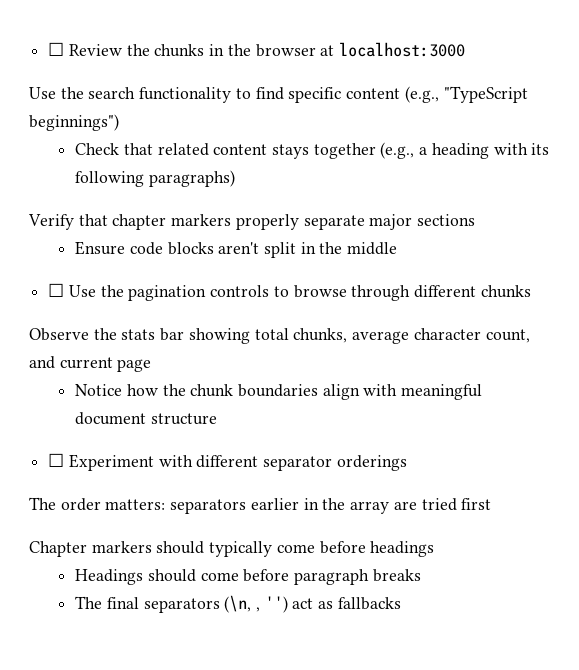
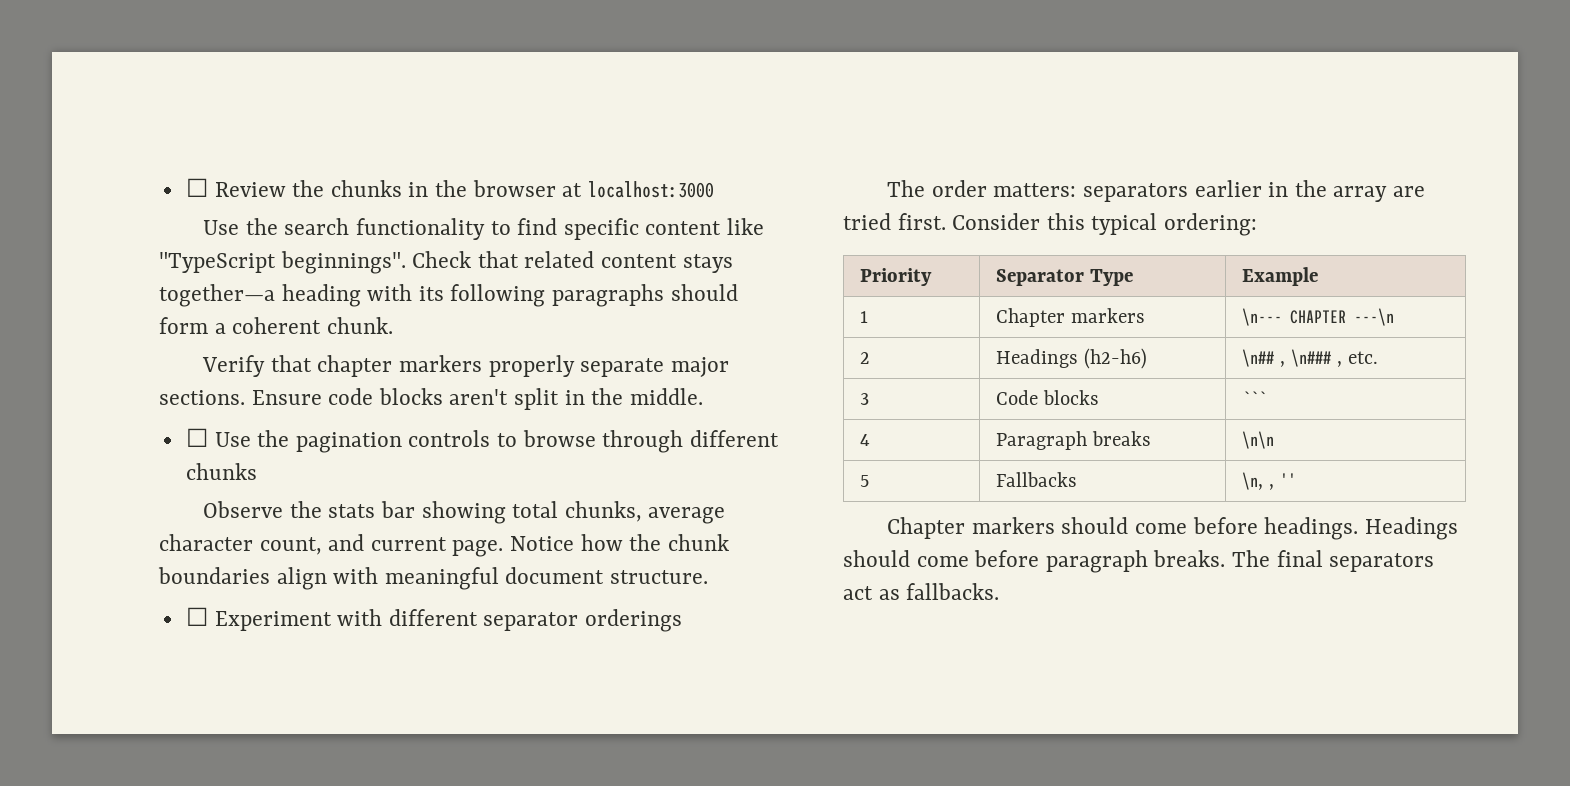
[404,86,528,103] [29,114,119,131] (e.g., "TypeScript beginnings") // -> [727,218,765,235] [159,251,406,274] like "TypeScript beginnings".
[313,142,428,159] together (e.g., a -> [159,284,275,307] together—a
[148,170,235,187] paragraphs) -> [552,284,738,307] [159,317,393,334] paragraphs should form a coherent chunk.
[417,214,476,226] sections // -> [159,390,245,405] sections.
[347,242,398,255] middle -> [629,388,703,405] middle.
[117,359,152,372] page // -> [452,540,504,557] page.
[150,413,217,425] structure -> [610,570,709,584] structure.
[461,498,492,510] first -> [897,213,1258,236] [860,268,933,286] [996,269,1134,286] [1242,267,1319,286] [860,311,869,323] [996,308,1146,327] [1242,308,1395,326] [860,352,871,364] [996,348,1148,369] [1242,349,1378,367] [860,393,870,405] [996,390,1100,405] [1242,391,1267,405] [860,434,871,446] [996,431,1152,450] [1242,431,1275,449] [860,475,870,487] [996,472,1078,487] [1242,472,1297,490] first. Consider this typical ordering: // Priority | Separator Type | Example // 1 | Chapter markers | \n--- CHAPTER ---\n // 2 | Headings (h2-h6) | \n## , \n### , etc. // 3 | Code blocks | ``` // 4 | Paragraph breaks | \n\n // 5 | Fallbacks | \n, , ''
[209,541,435,557] typically come before headings // -> [1134,517,1359,540] come before headings.
[372,569,421,582] breaks // -> [1153,550,1226,567] breaks.
[224,595,288,613] (\n, , '') -> (1435, 562) none
[337,597,401,610] fallbacks -> [906,583,1000,600] fallbacks.

